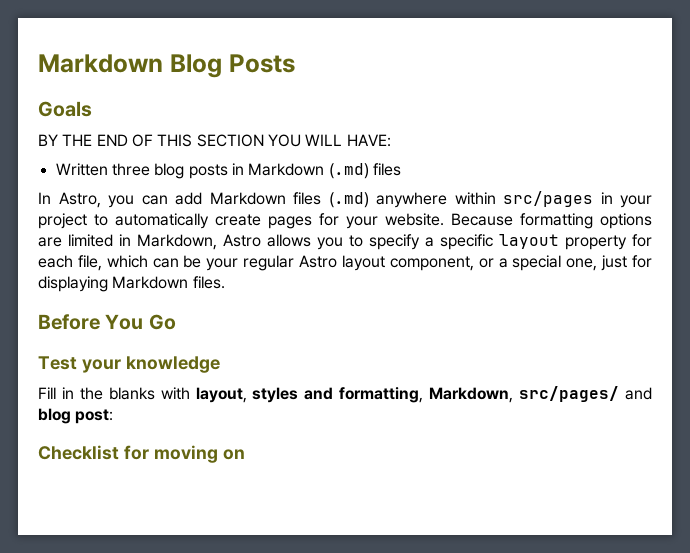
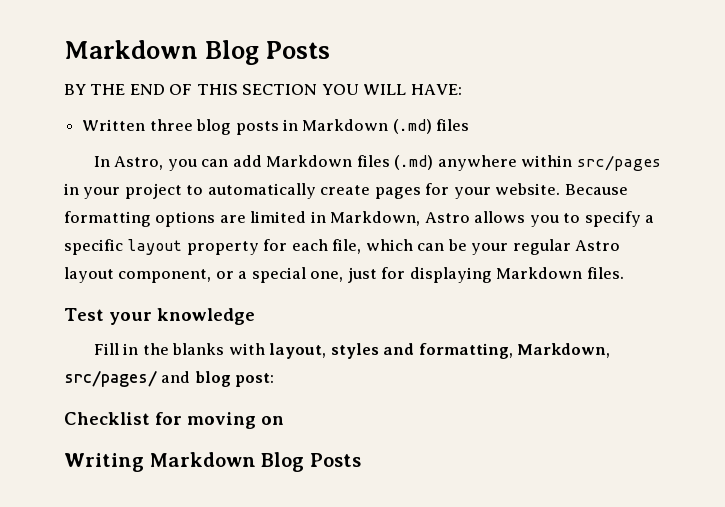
[38,54,295,78] [38,101,92,117] Markdown Blog Posts // Goals -> [64,40,331,65] Markdown Blog Posts
[38,314,176,330] // Before You Go -> (624, 273) none
(245, 454) none -> [64,452,361,472] // Writing Markdown Blog Posts

